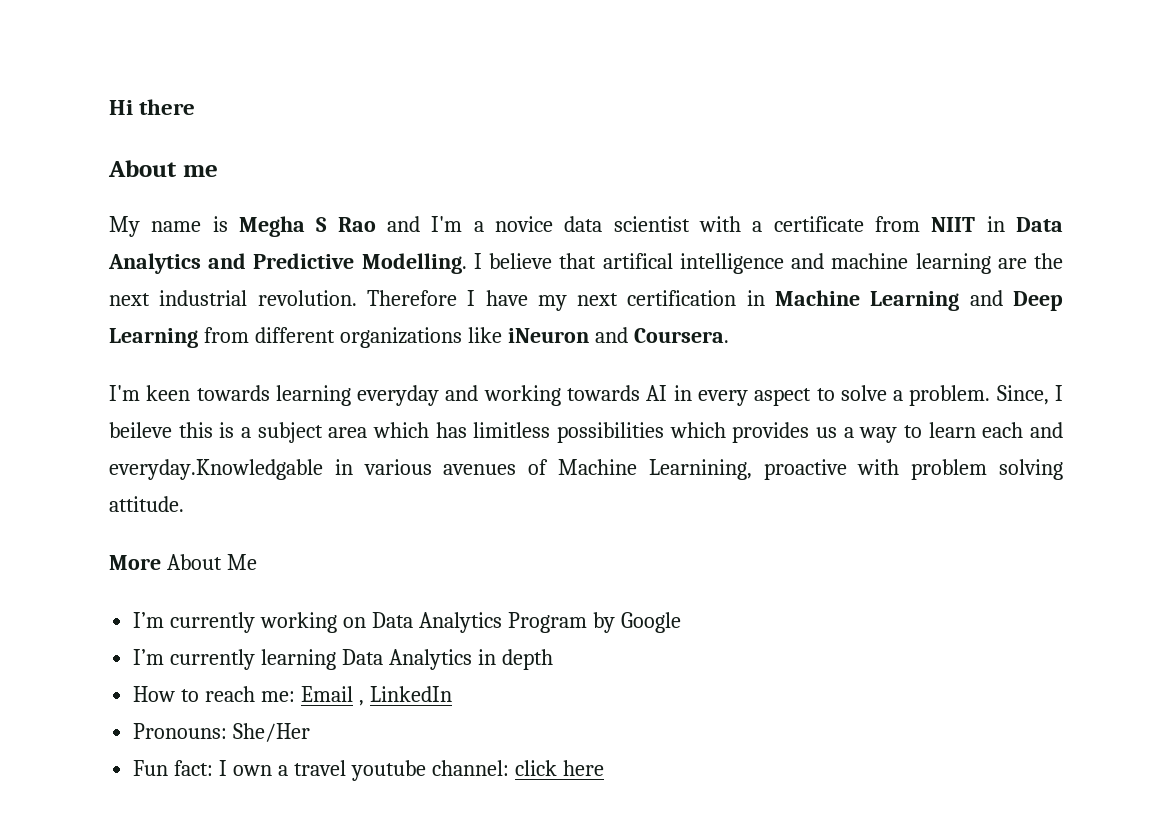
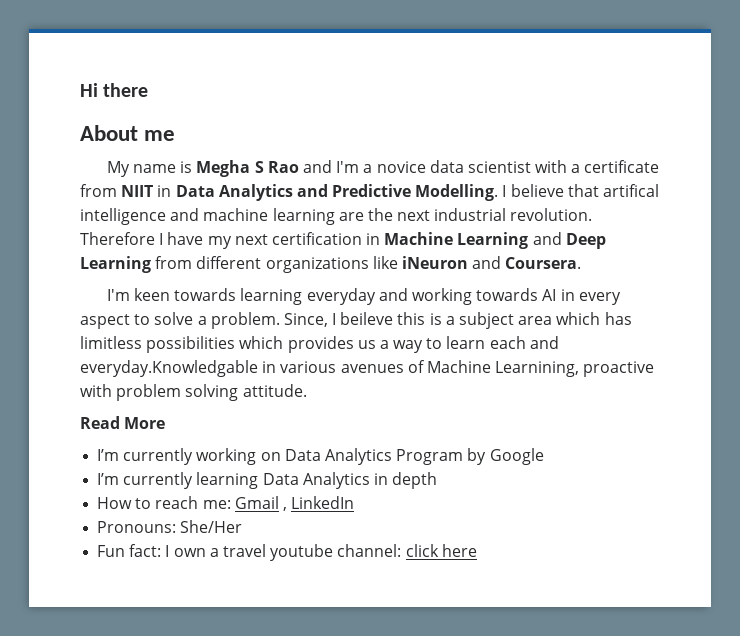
(184, 504) none -> [80,416,120,429] Read
[166,554,257,570] About Me -> (166, 423) none
[300,686,353,702] Email -> [234,496,279,509] Gmail

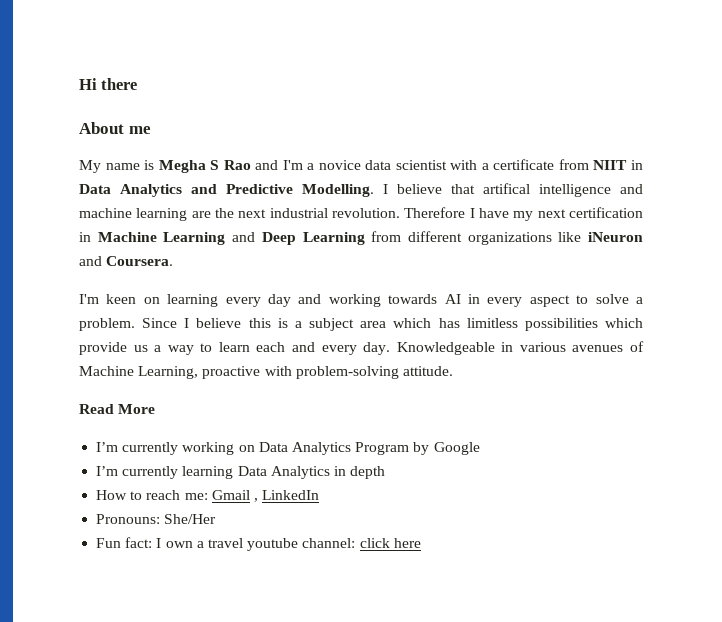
[174,288,376,305] towards learning everyday -> [143,294,291,307] on learning every day
[283,312,394,327] Since, I beileve -> [142,318,242,328] Since I believe
[287,336,354,353] provides -> [79,342,127,355] provide
[80,360,258,377] everyday.Knowledgable -> [321,342,495,355] every day. Knowledgeable
[495,361,580,377] Learnining, -> [138,366,199,379] Learning,
[116,384,239,401] problem solving -> [295,366,399,379] problem-solving

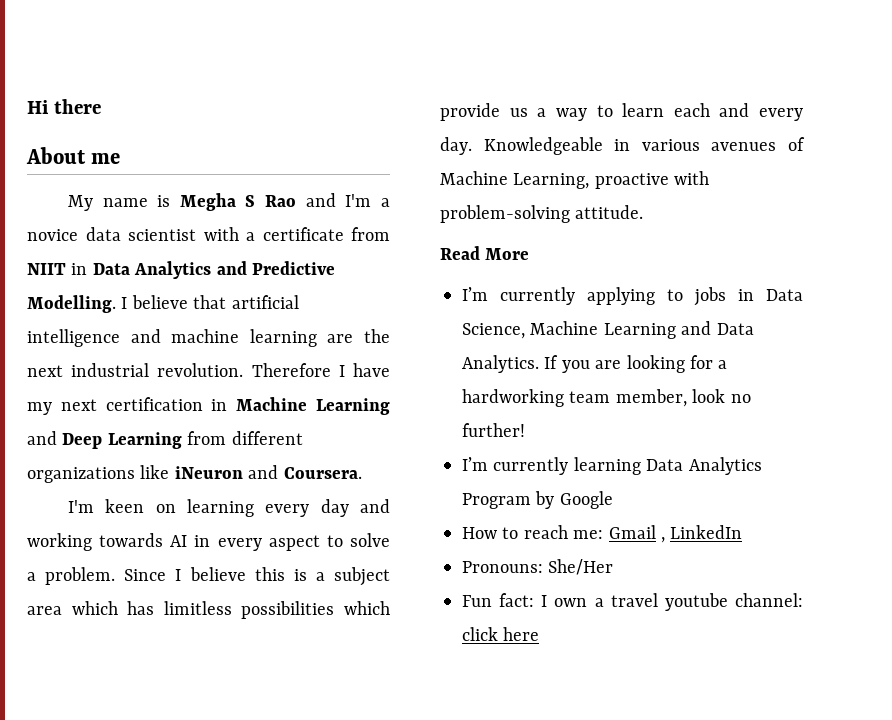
[483,183,530,194] artifical -> [231,295,299,309] artificial
[182,442,480,455] working on Data Analytics Program by Google -> [587,287,803,306] [462,321,754,339] [462,355,728,373] [462,389,751,407] [462,423,525,437] applying to jobs in Data Science, Machine Learning and Data Analytics. If you are looking for a hardworking team member, look no further!
[333,466,386,479] in depth -> [462,491,613,509] Program by Google

